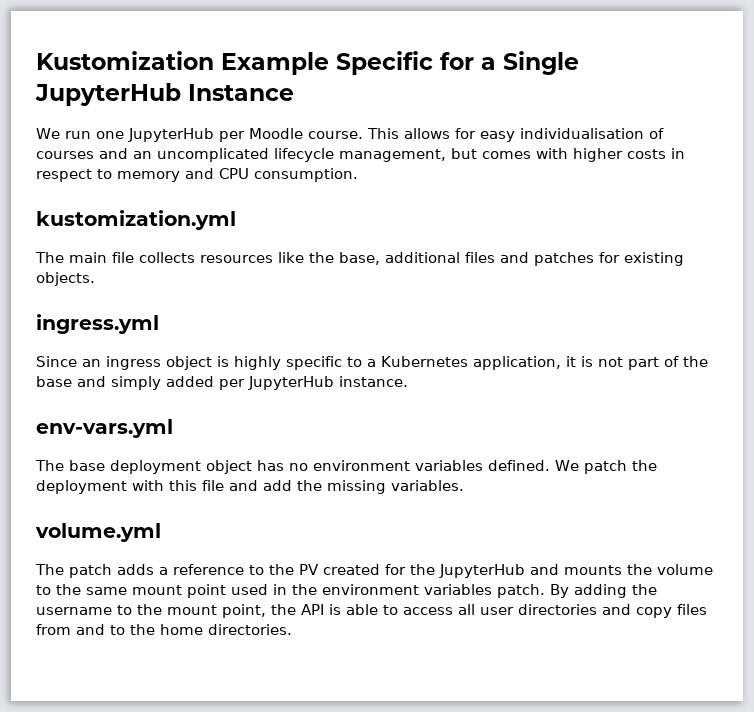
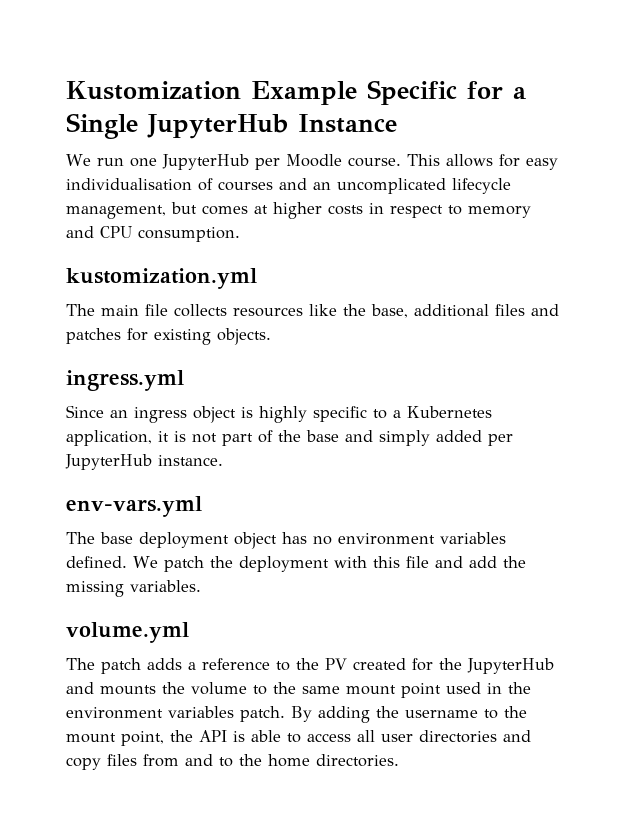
[536,148,568,159] with -> [254,205,268,214] at

